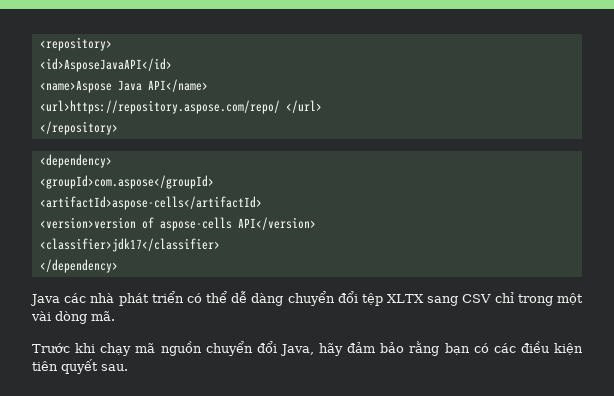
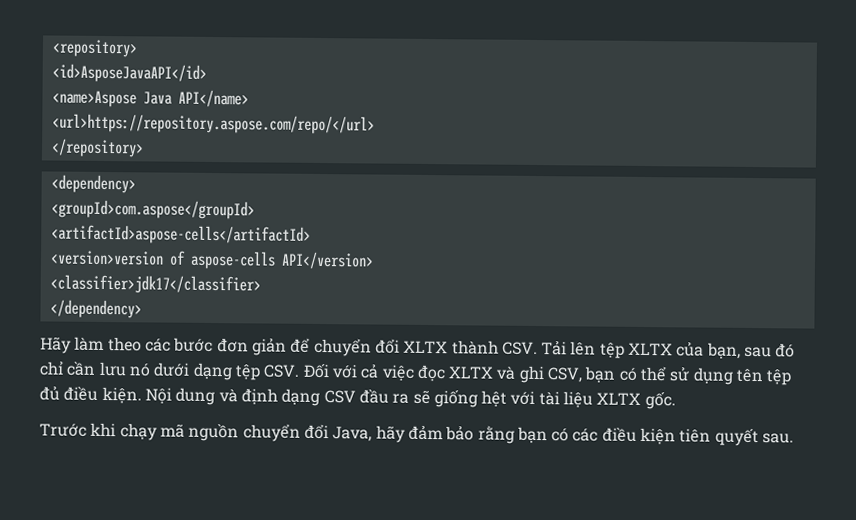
[39,100,322,114] <url>https://repository.aspose.com/repo/ </url> -> [51,113,375,135] <url>https://repository.aspose.com/repo/</url>
[30,290,584,306] [31,311,115,324] Java các nhà phát triển có thể dễ dàng chuyển đổi tệp XLTX sang CSV chỉ trong một vài dòng mã. -> [40,336,796,359] [39,361,793,386] [39,386,676,410] Hãy làm theo các bước đơn giản để chuyển đổi XLTX thành CSV. Tải lên tệp XLTX của bạn, sau đó chỉ cần lưu nó dưới dạng tệp CSV. Đối với cả việc đọc XLTX và ghi CSV, bạn có thể sử dụng tên tệp đủ điều kiện. Nội dung và định dạng CSV đầu ra sẽ giống hệt với tài liệu XLTX gốc.

